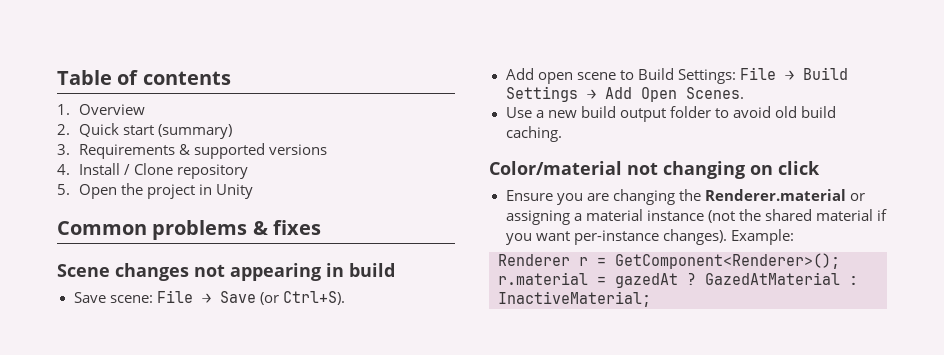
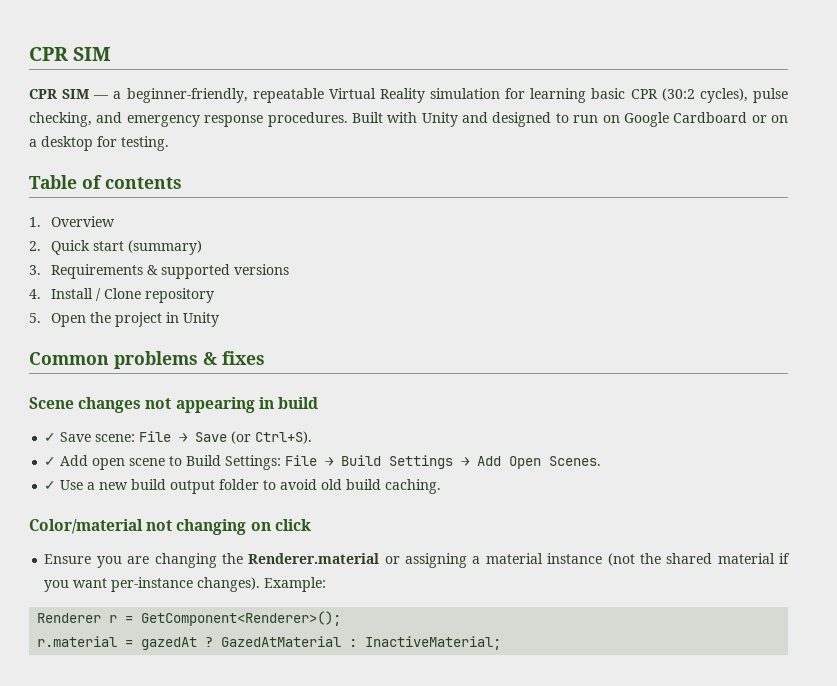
(57, 77) none -> [29,47,112,61] [29,88,788,103] [29,112,788,127] [29,136,169,151] CPR SIM // CPR SIM — a beginner-friendly, repeatable Virtual Reality simulation for learning basic CPR (30:2 cycles), pulse checking, and emergency response procedures. Built with Unity and designed to run on Google Cardboard or on a desktop for testing. //
(395, 270) none -> [44,433,57,442] ✓
(345, 298) none -> [44,457,57,466] ✓
(744, 93) none -> [44,481,57,490] ✓

